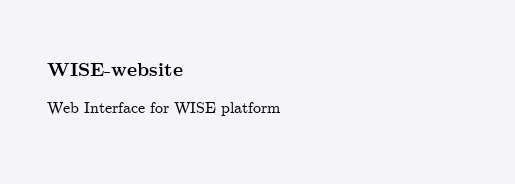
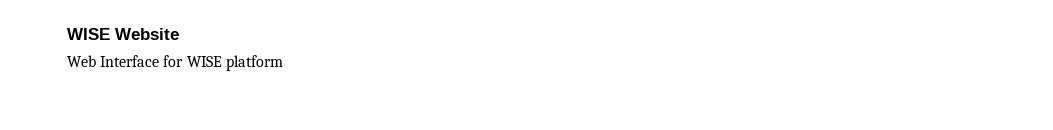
[47,63,183,76] WISE-website -> [67,28,179,40] WISE Website

